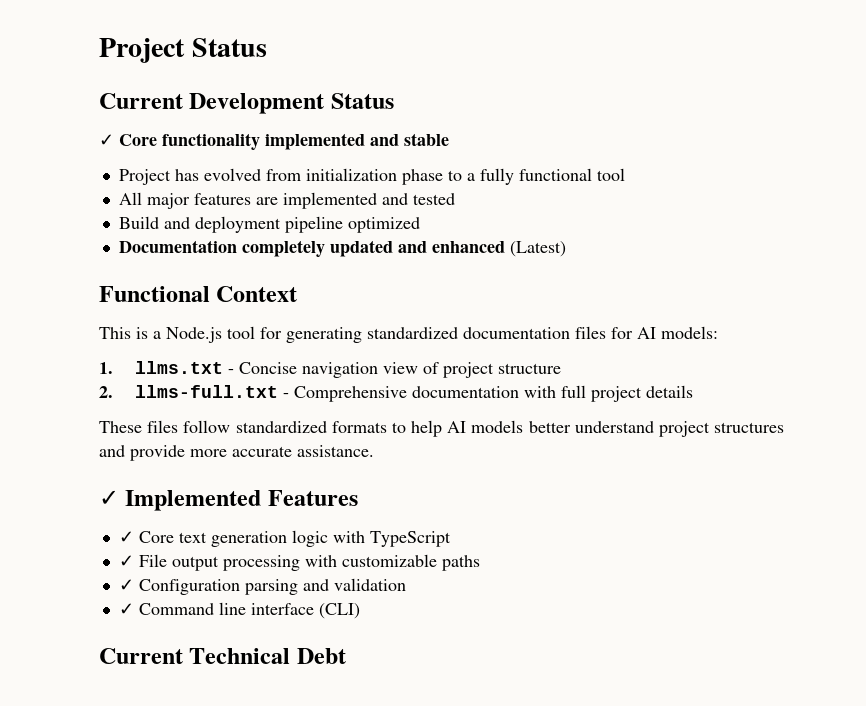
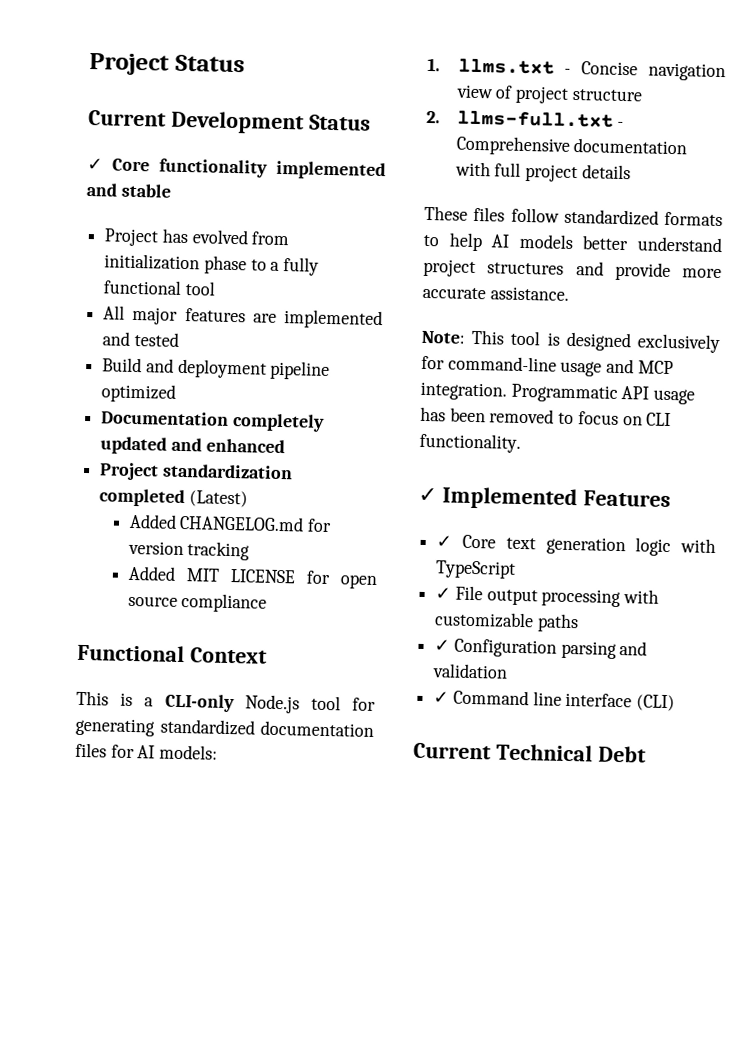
[509,241,566,257] (Latest) -> [99,462,293,481] [99,488,248,508] [128,513,333,533] [127,540,251,561] [127,565,377,590] [127,592,268,613] // Project standardization completed (Latest) // Added CHANGELOG.md for version tracking // Added MIT LICENSE for open source compliance
(161, 335) none -> [164,693,235,713] CLI-only
(374, 451) none -> [421,329,720,354] [421,355,674,377] [420,381,696,405] [420,406,672,427] [419,432,521,453] // Note: This tool is designed exclusively for command-line usage and MCP integration. Programmatic API usage has been removed to focus on CLI functionality.

